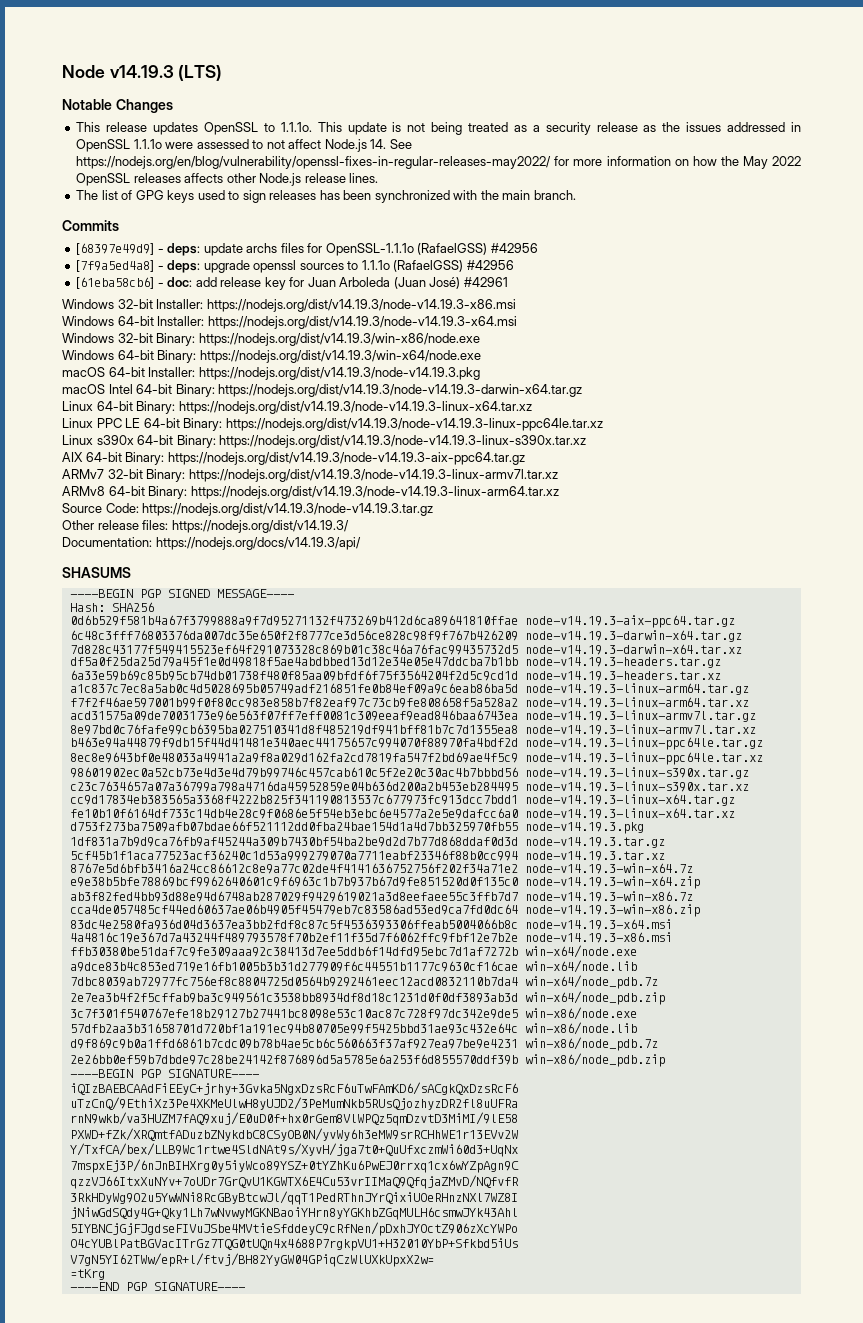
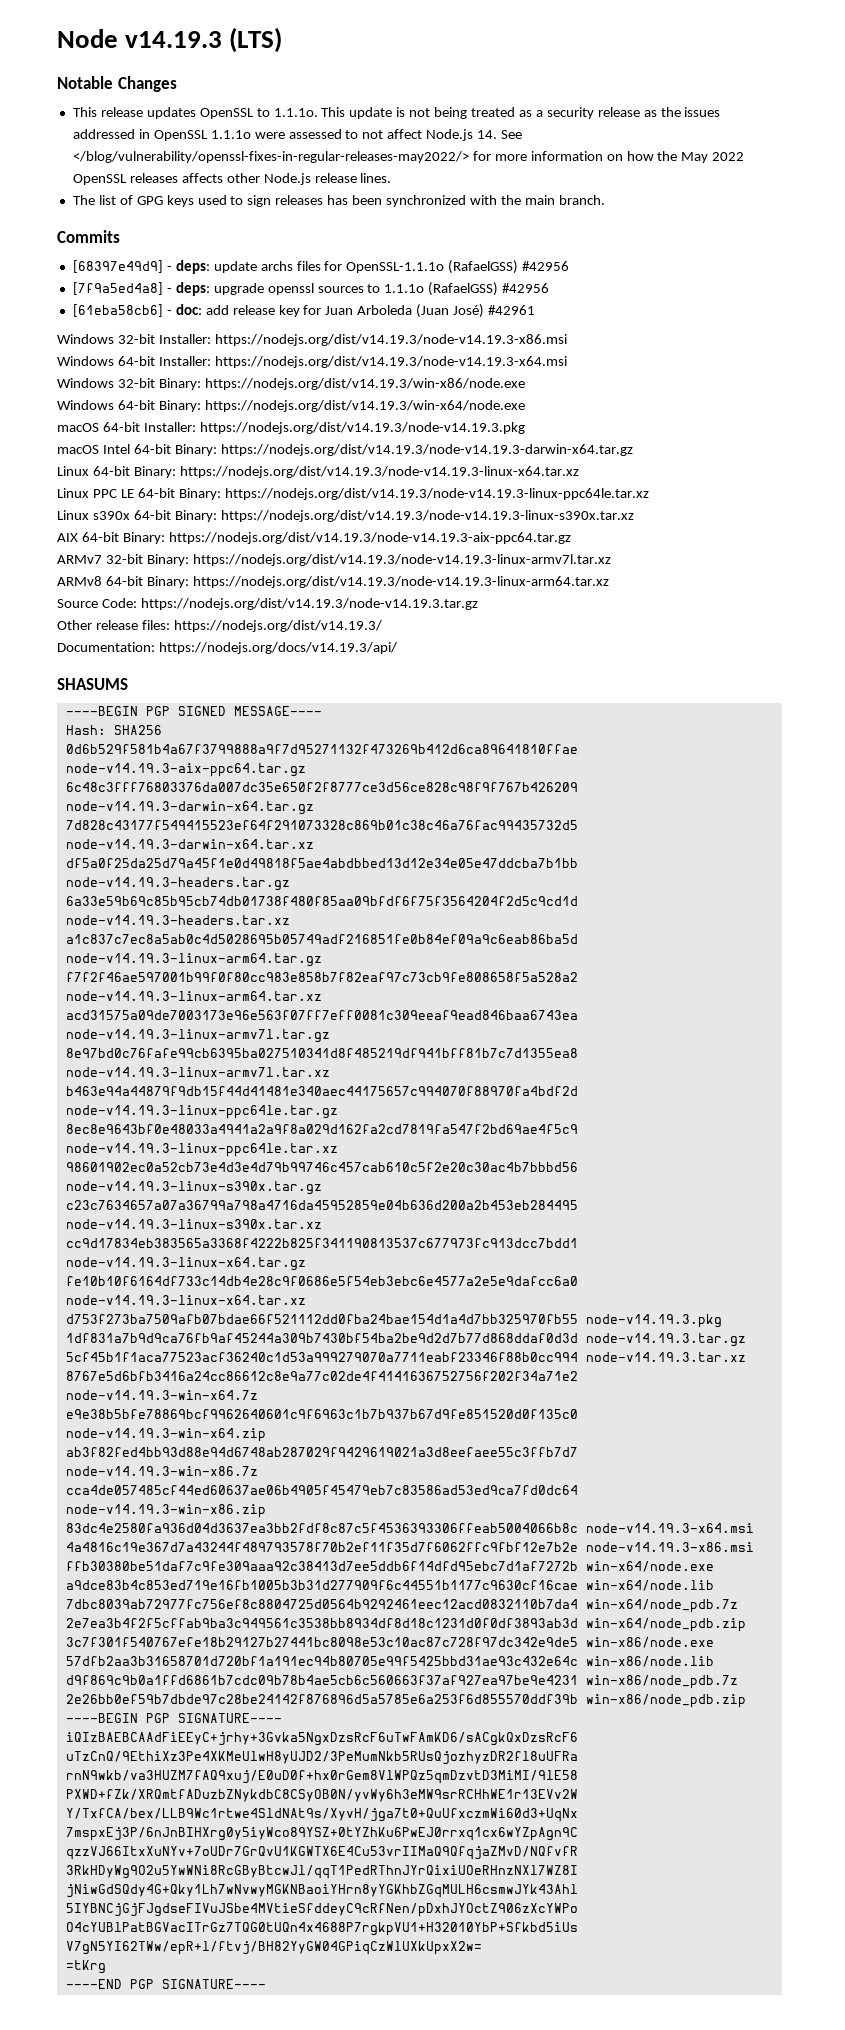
[76,156,552,169] https://nodejs.org/en/blog/vulnerability/openssl-fixes-in-regular-releases-may2022/ -> [72,151,469,163] </blog/vulnerability/openssl-fixes-in-regular-releases-may2022/>

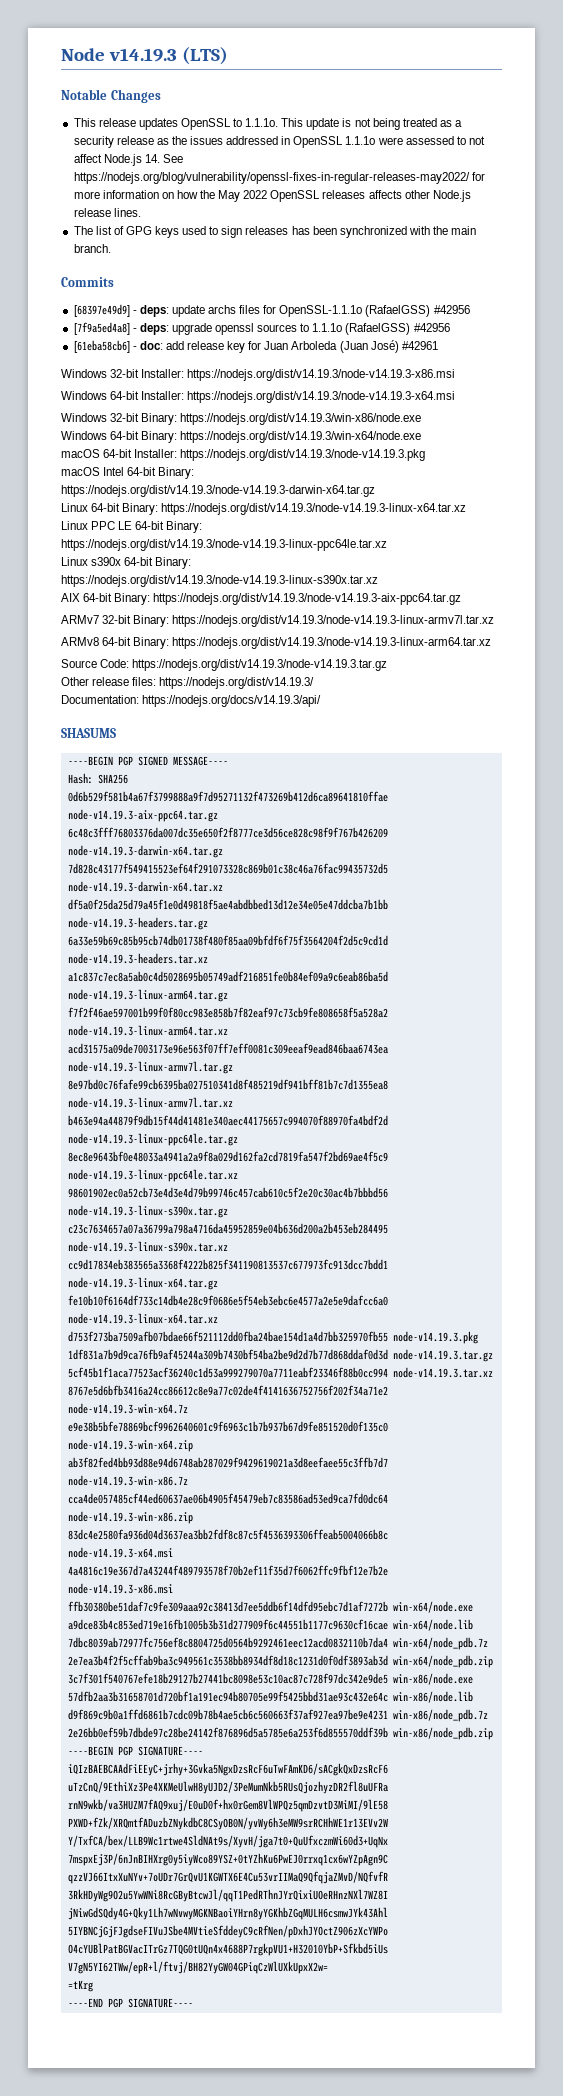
[72,151,469,163] </blog/vulnerability/openssl-fixes-in-regular-releases-may2022/> -> [73,172,470,184] https://nodejs.org/blog/vulnerability/openssl-fixes-in-regular-releases-may2022/

